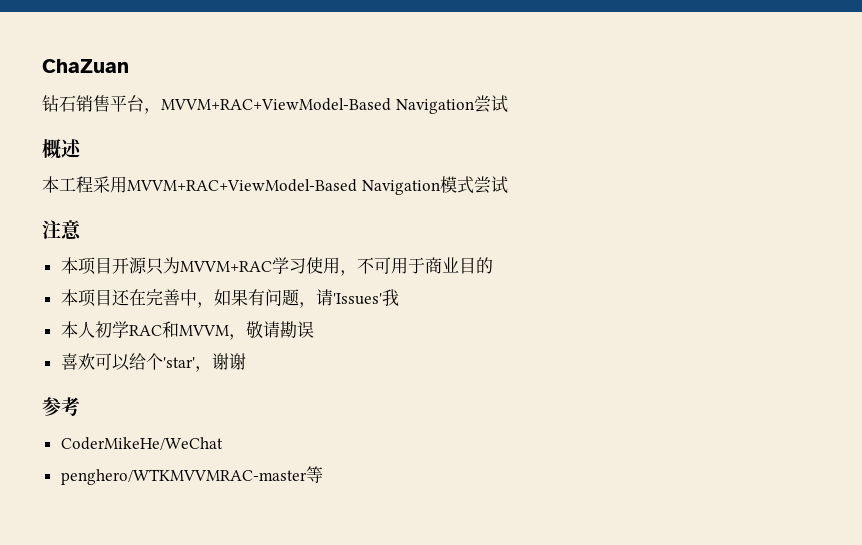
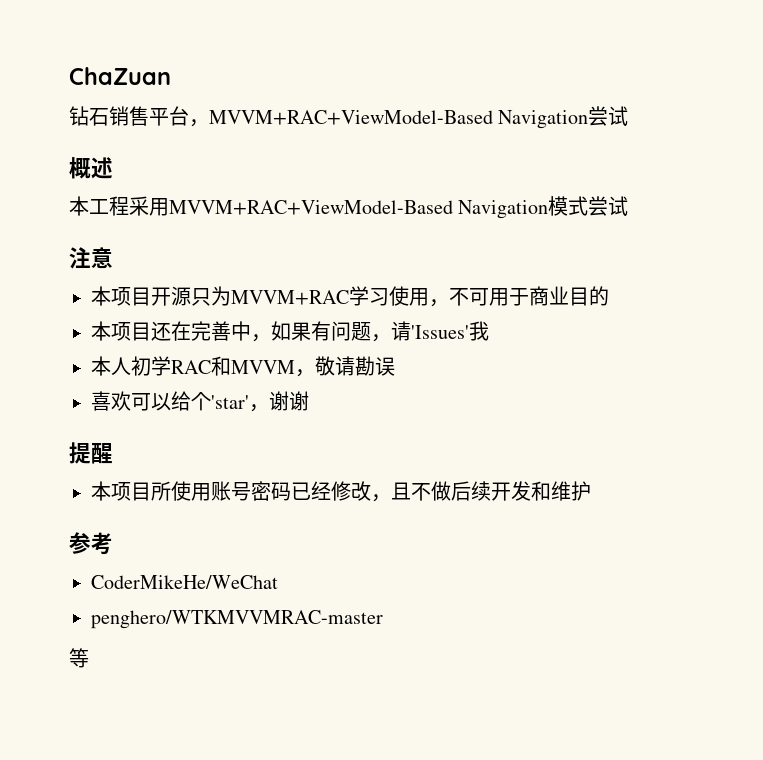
(246, 361) none -> [69,442,113,464] [91,481,591,502] // 提醒 // 本项目所使用账号密码已经修改，且不做后续开发和维护
(307, 477) none -> (383, 619) //

